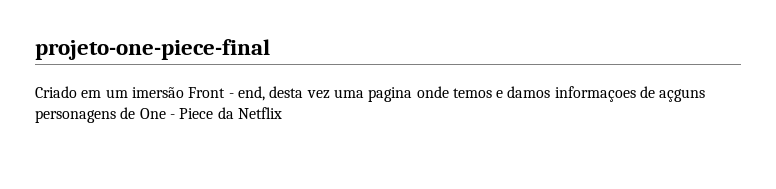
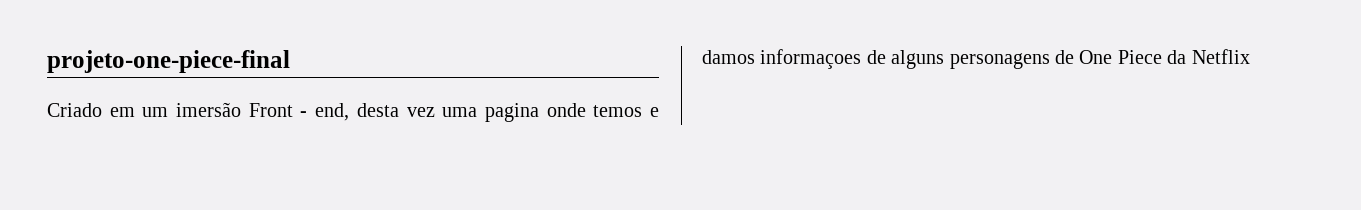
[659,89,706,102] açguns -> [891,50,945,69] alguns
[169,114,175,119] - -> (1113, 57) none

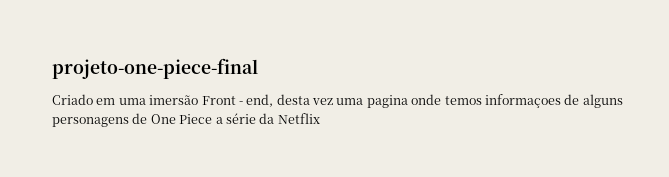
[142,107,169,117] um -> [118,98,146,105] uma
[650,107,659,117] [702,50,755,64] e damos -> (482, 100) none
(1162, 57) none -> [215,113,256,124] a série

